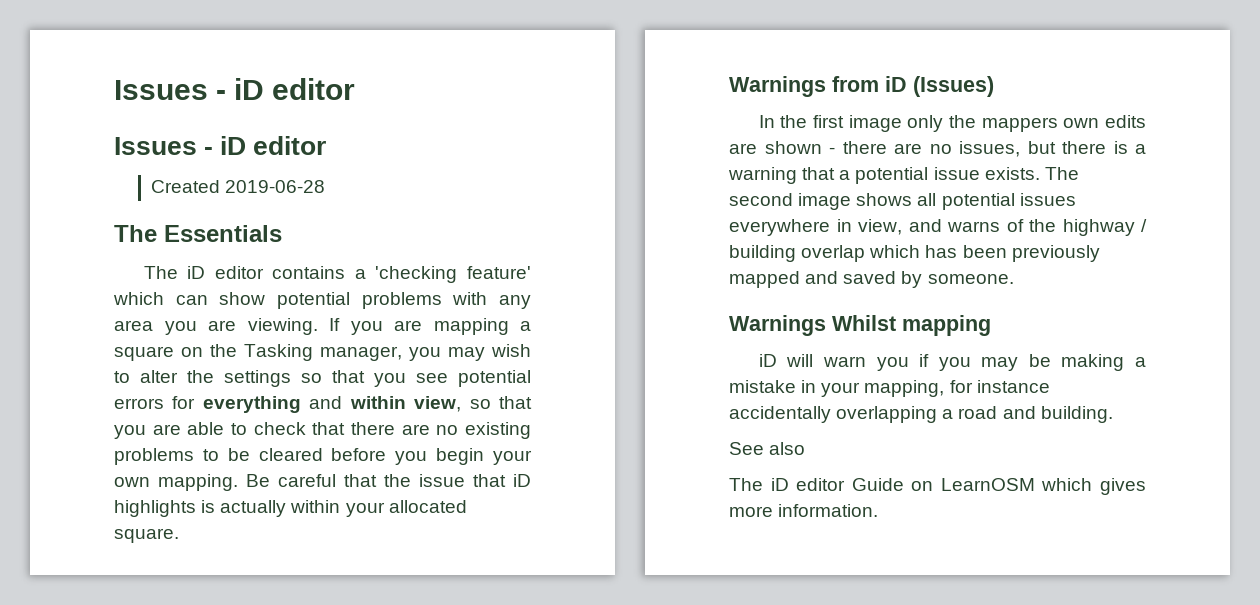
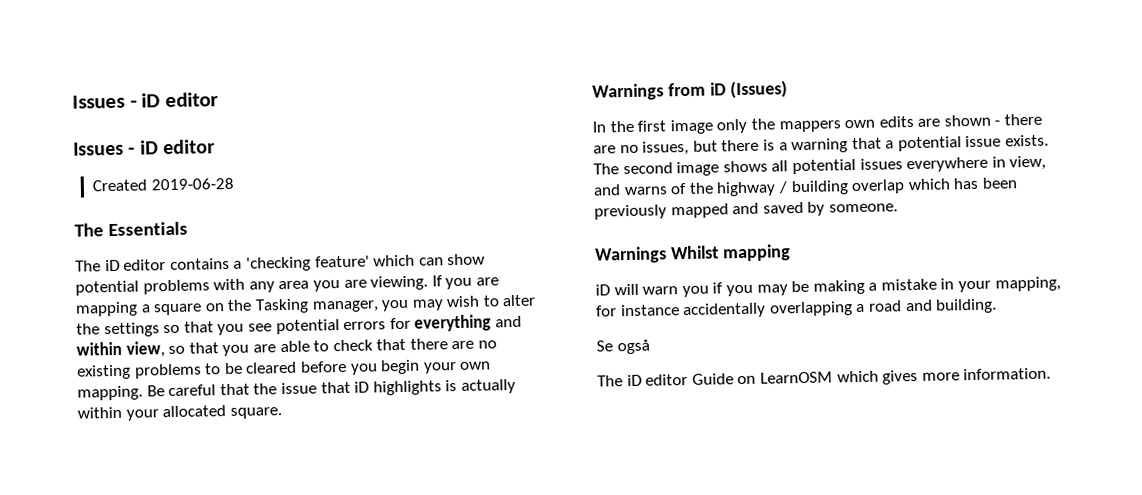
[729,442,806,455] See also -> [596,339,650,355] Se også

